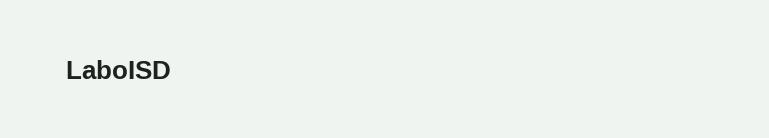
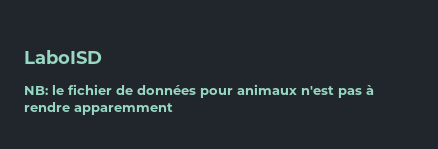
(171, 69) none -> [24,84,374,98] [24,102,173,115] // NB: le fichier de données pour animaux n'est pas à rendre apparemment

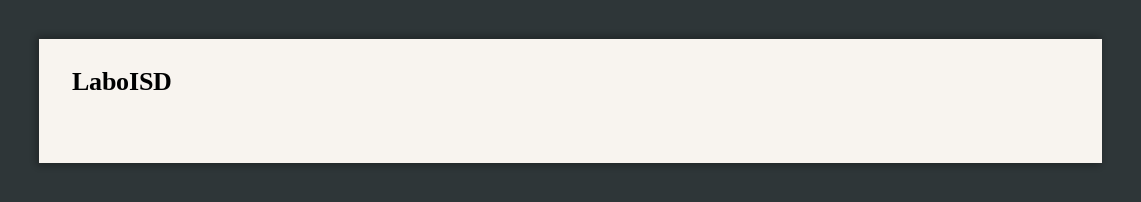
[24,84,374,98] [24,102,173,115] // NB: le fichier de données pour animaux n'est pas à rendre apparemment -> (172, 81) none

